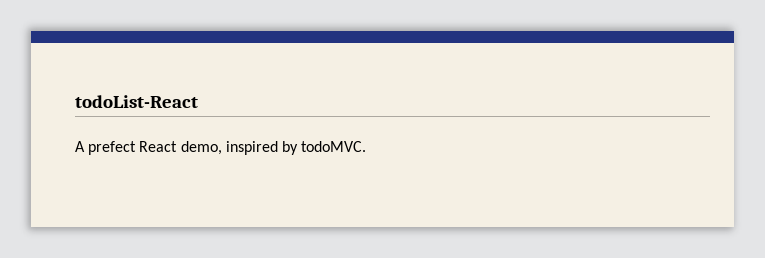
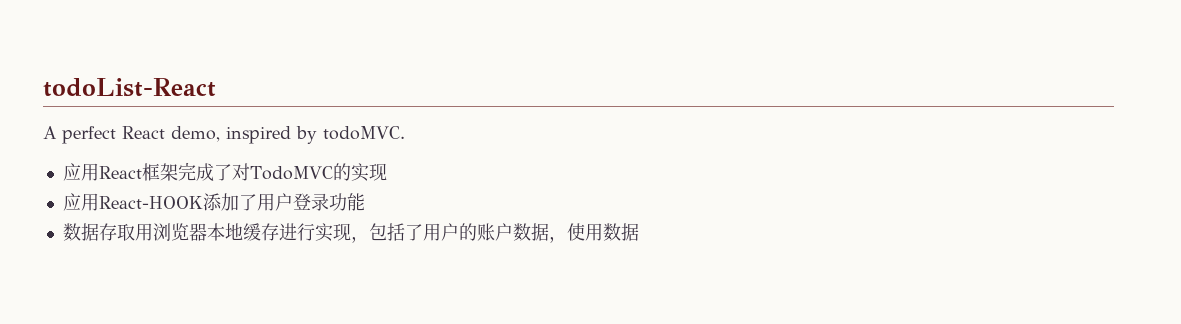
[88,141,137,155] prefect -> [62,126,116,144] perfect
(367, 146) none -> [62,162,387,182] [62,193,365,211] [62,223,639,243] // 应用React框架完成了对TodoMVC的实现 // 应用React-HOOK添加了用户登录功能 // 数据存取用浏览器本地缓存进行实现，包括了用户的账户数据，使用数据

